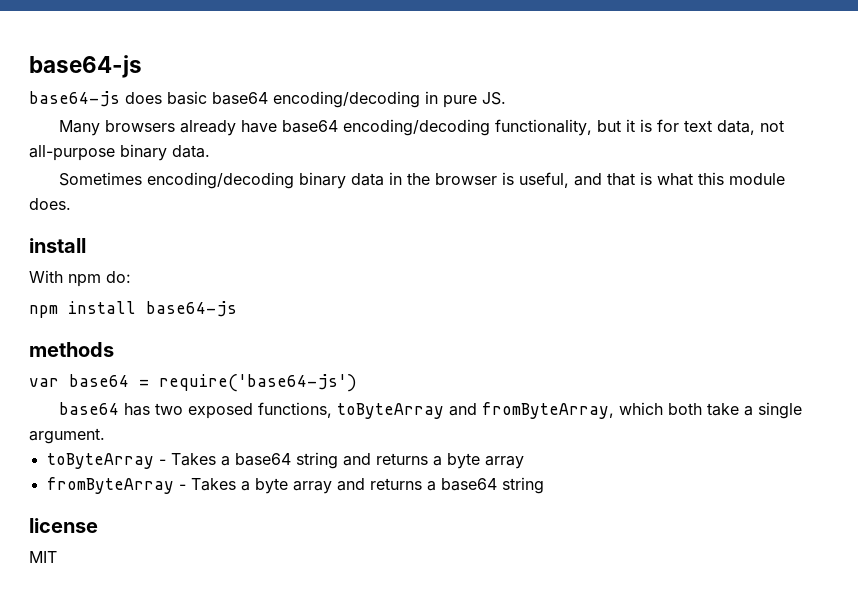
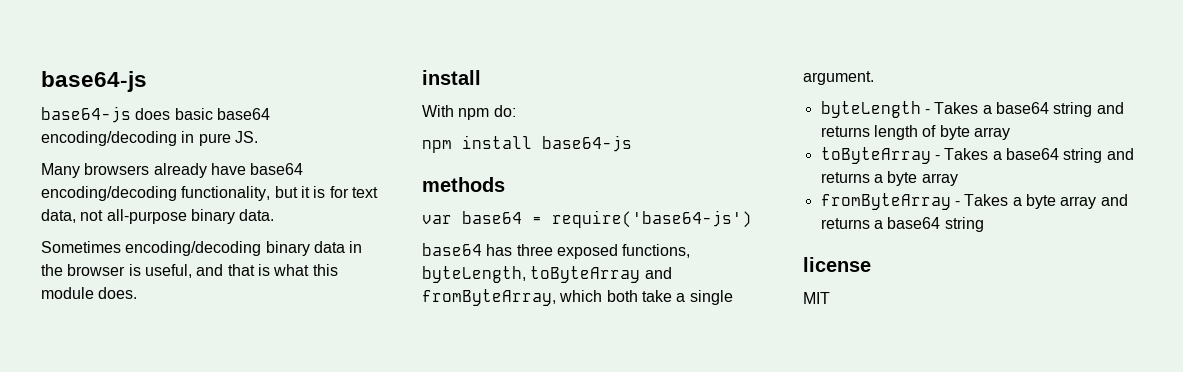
[154,403,183,415] two -> [516,244,553,256] three
(332, 410) none -> [422,266,526,283] byteLength,
(105, 436) none -> [820,101,1124,118] [820,125,1010,140] // byteLength - Takes a base64 string and returns length of byte array

